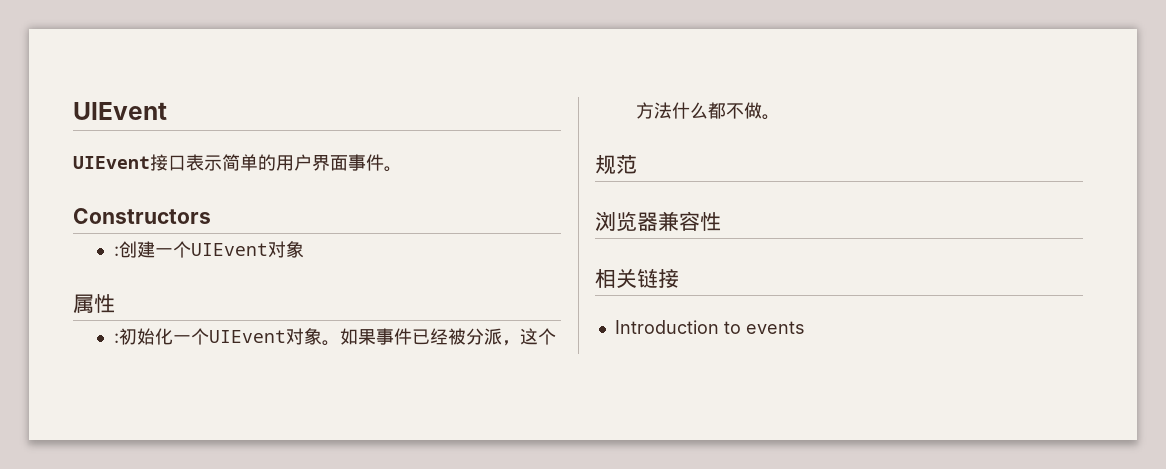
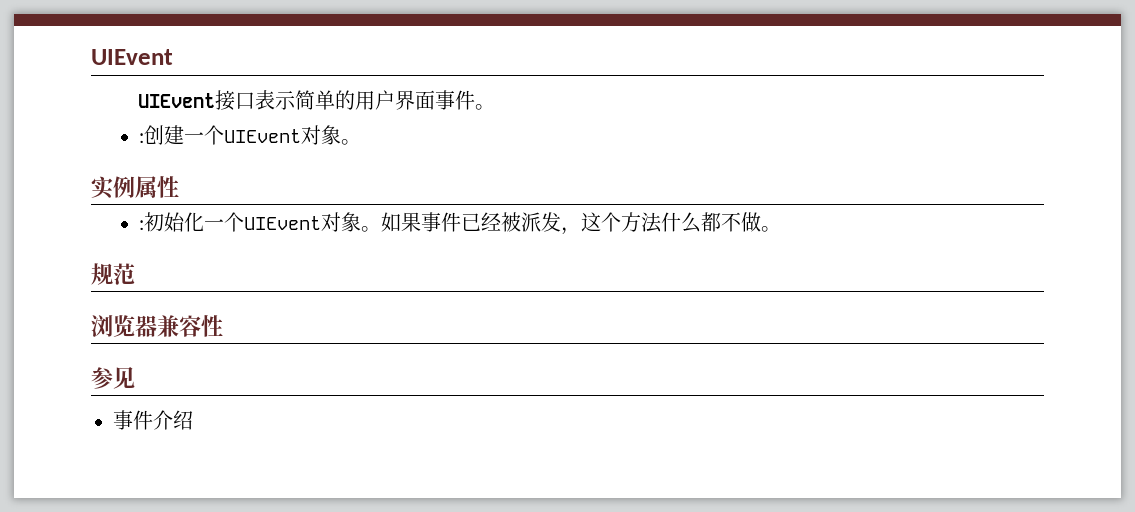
[73,208,211,224] // Constructors -> (495, 107) none
(304, 249) // -> [341,139,362,145] [91,176,135,199] 。 // 实例
[465,328,502,345] 分派 -> [521,212,562,232] 派发
[595,268,679,288] [614,320,805,334] 相关链接 // Introduction to events -> [91,367,135,389] [113,410,193,430] 参见 // 事件介绍

